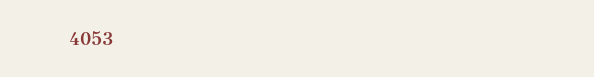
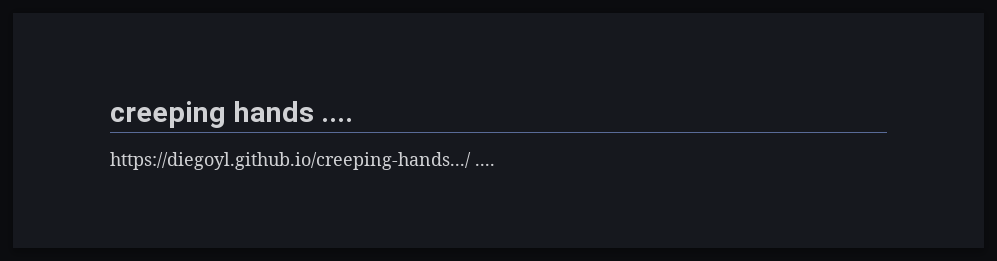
[69,31,113,45] 4053 -> [110,101,354,128] [110,152,495,170] creeping hands .... // https://diegoyl.github.io/creeping-hands.../ ....

